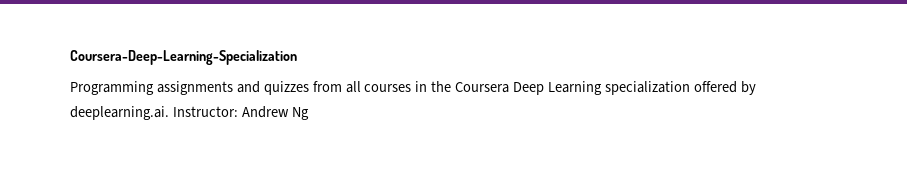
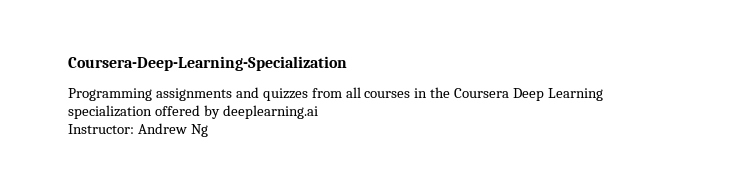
[70,106,169,120] deeplearning.ai. -> [222,105,318,119] deeplearning.ai //

